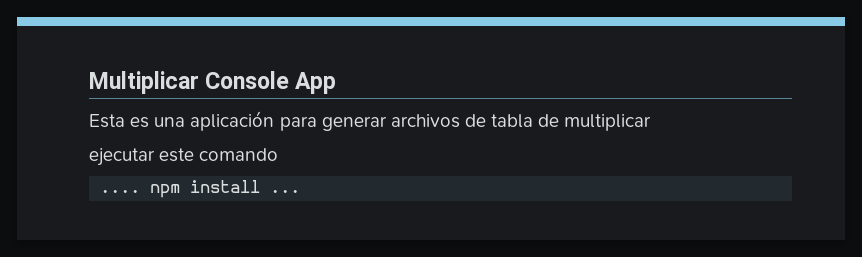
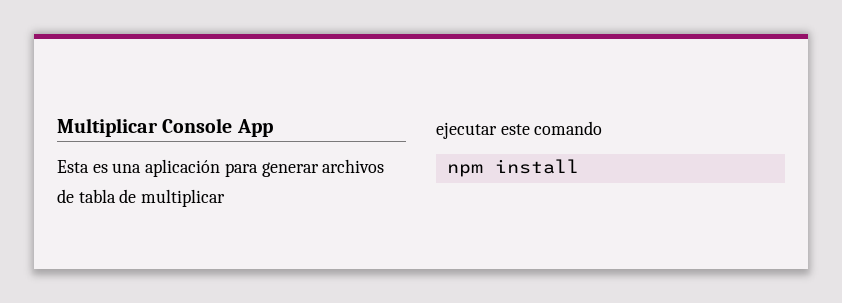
[100,189,141,193] .... -> (603, 128) none
[270,189,301,193] ... -> (579, 166) none

